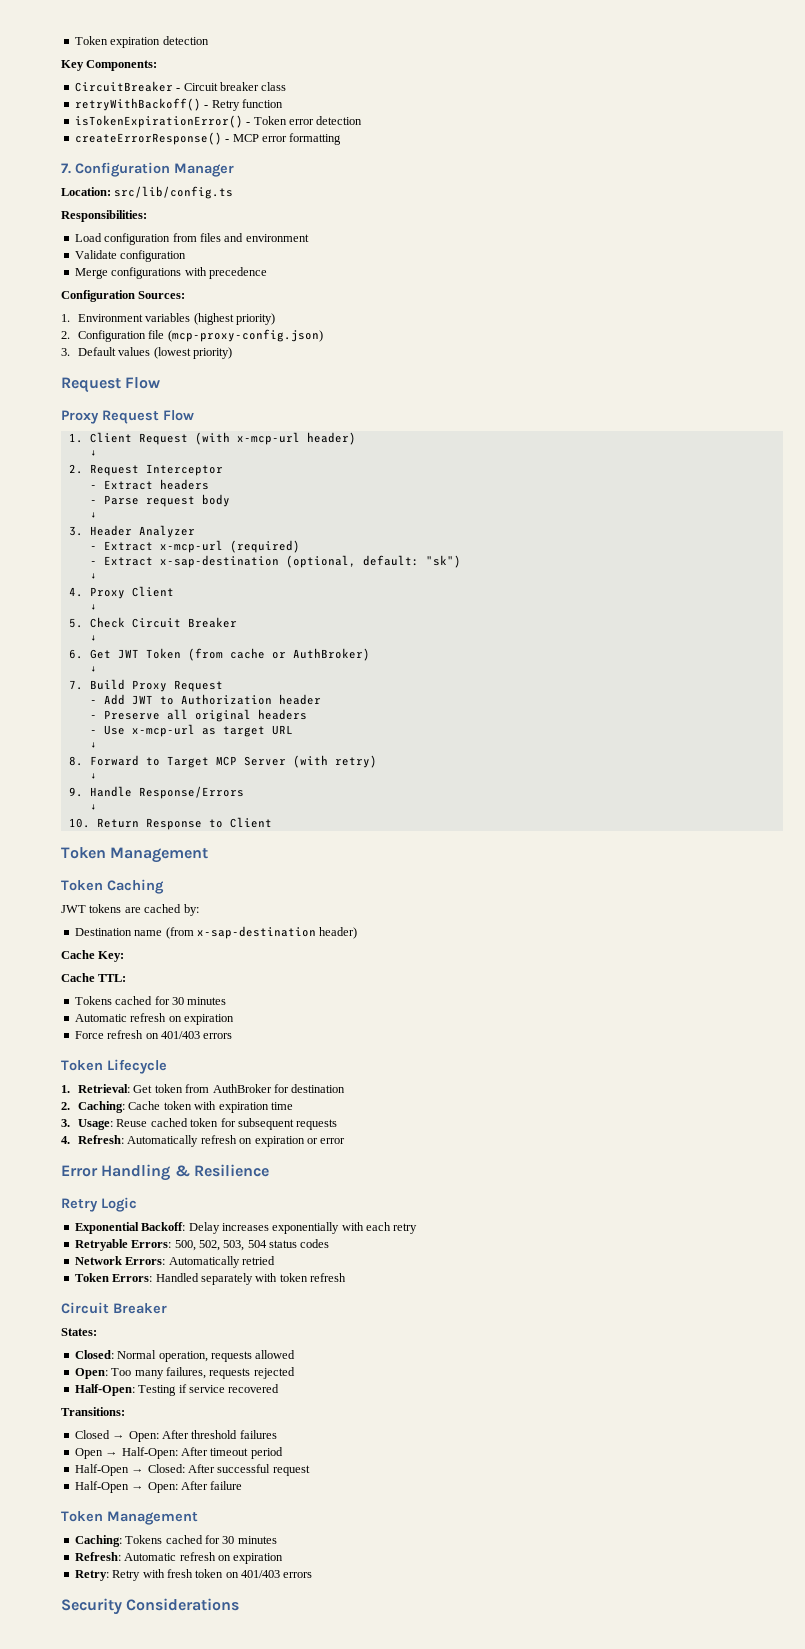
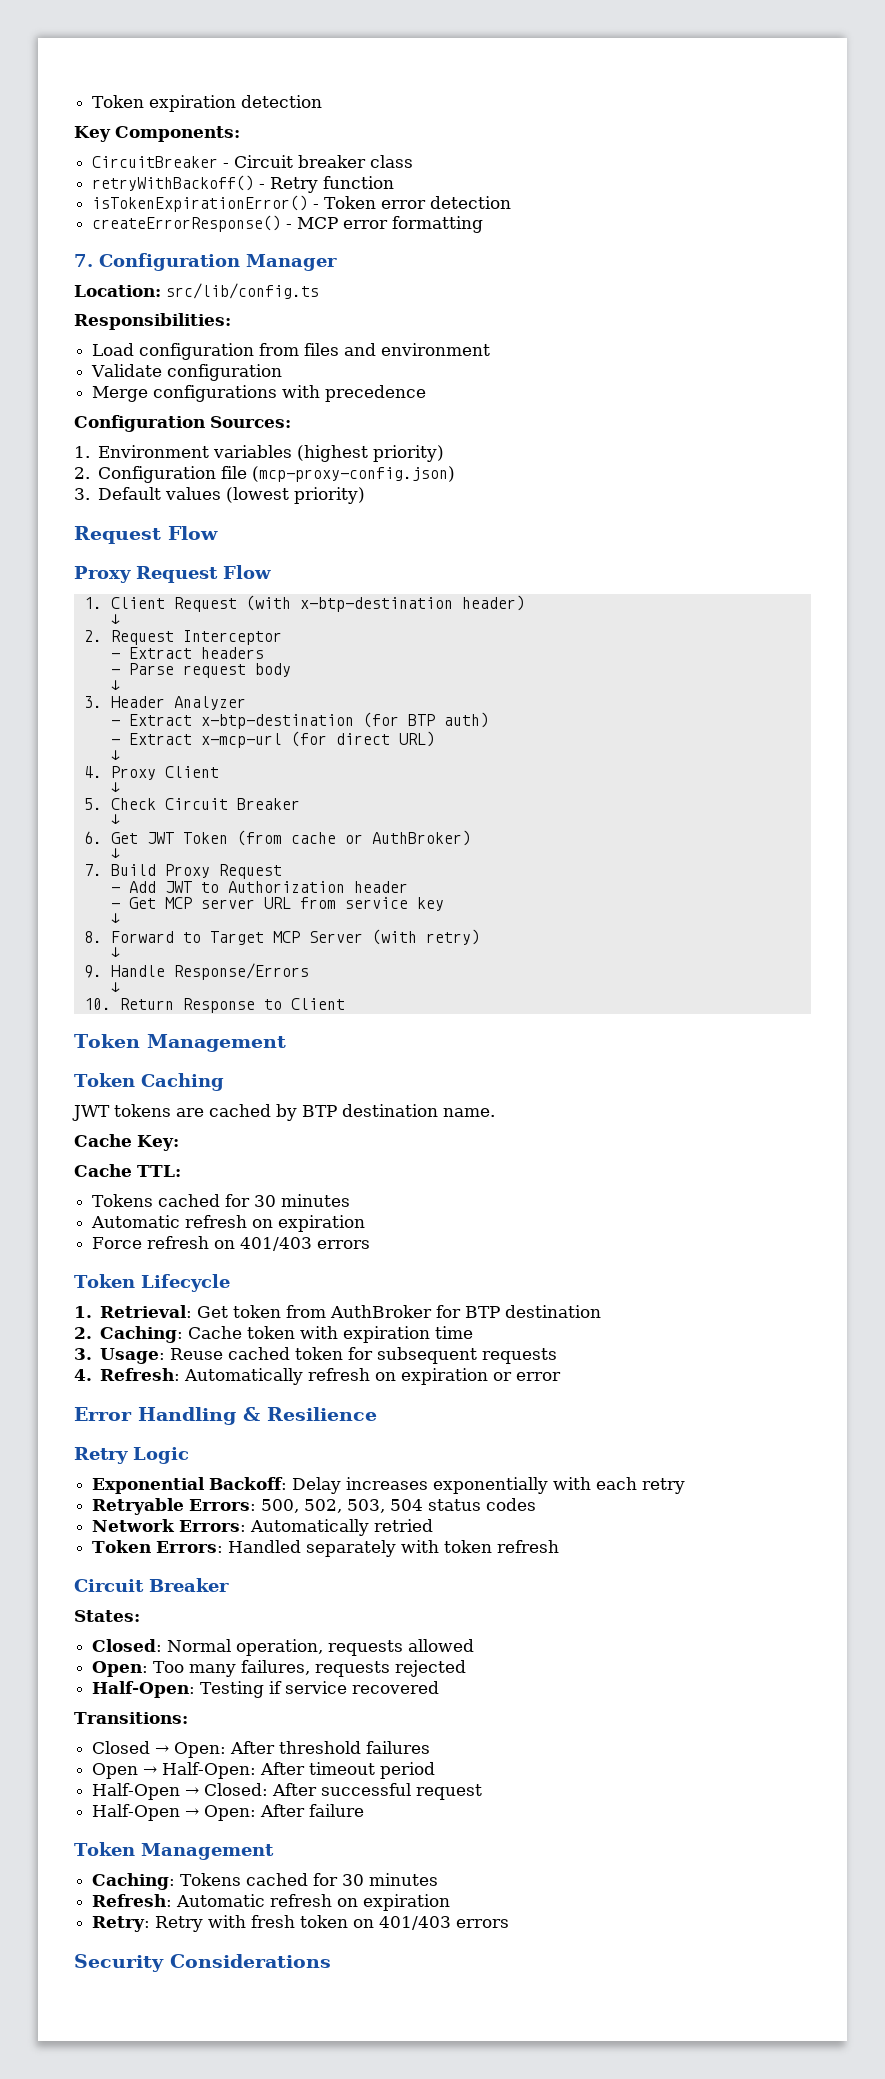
[236,432,300,445] x-mcp-url -> [299,597,453,612] x-btp-destination
[159,540,300,553] [89,555,461,568] x-mcp-url (required) // - Extract x-sap-destination (optional, default: "sk") -> [200,712,489,729] [110,731,435,748] x-btp-destination (for BTP auth) // - Extract x-mcp-url (for direct URL)
[103,709,307,722] [89,724,293,737] Preserve all original headers // - Use x-mcp-url as target URL -> [128,897,444,911] Get MCP server URL from service key
[183,904,199,916] [74,926,358,939] by: // Destination name (from x-sap-destination header) -> [276,1104,495,1121] by BTP destination name.
(289, 1088) none -> [465,1306,501,1318] BTP

